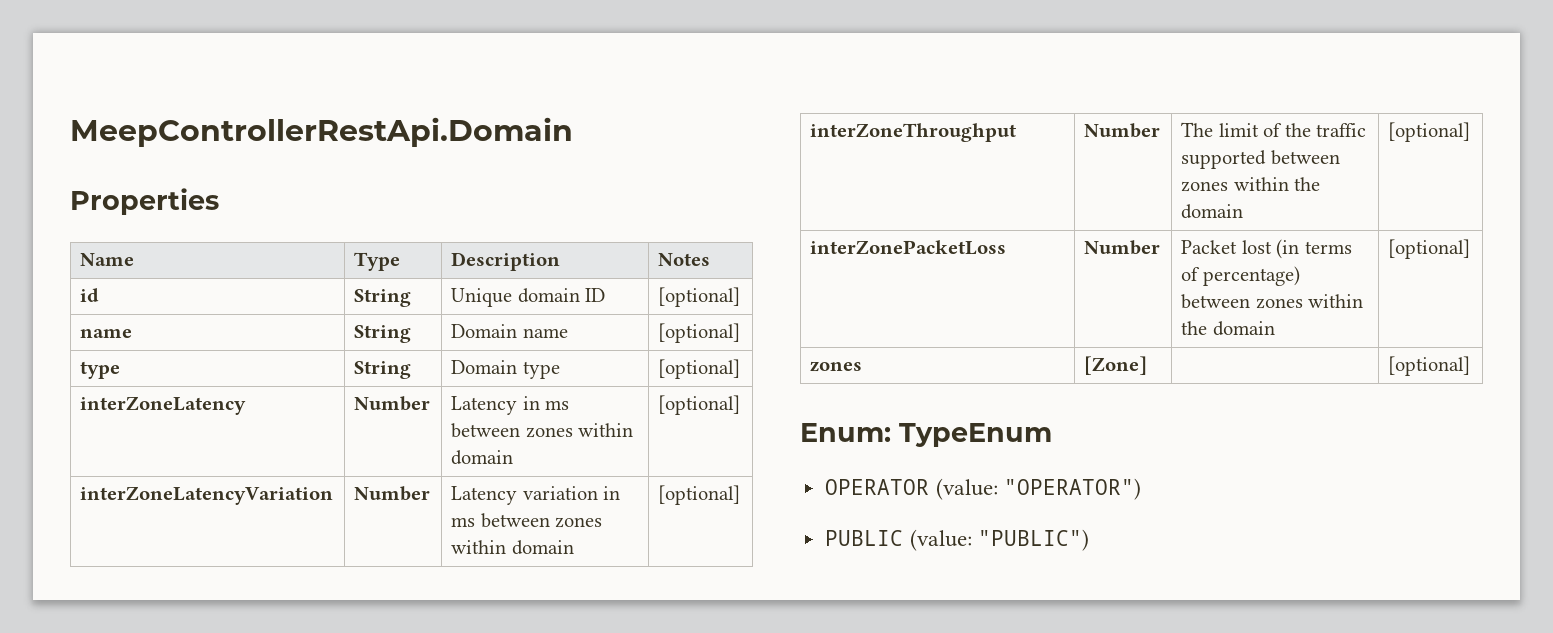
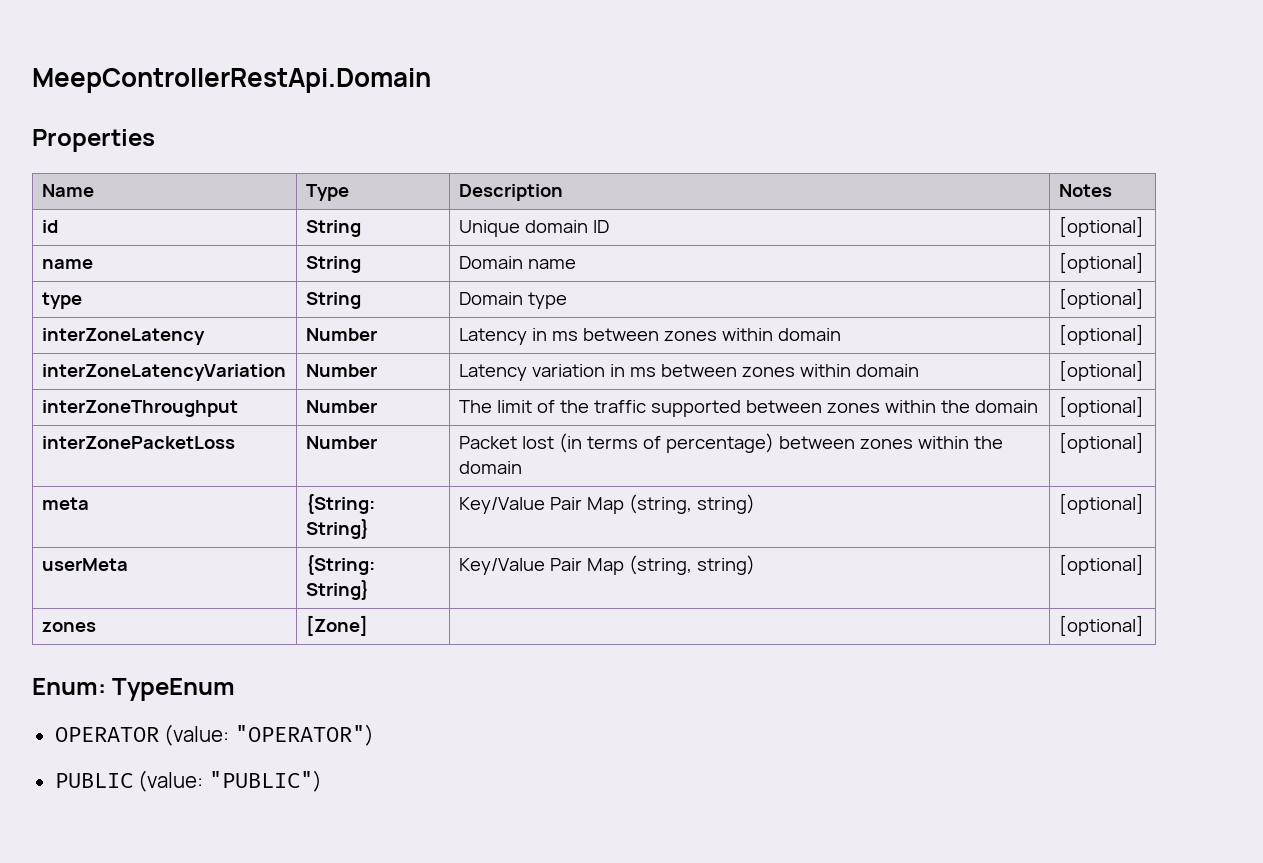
(1471, 249) none -> [41,497,89,510] [305,494,375,514] [305,519,369,539] [458,494,755,514] [1058,493,1144,514] [41,558,128,571] [305,555,375,575] [305,580,369,600] [458,555,755,575] [1058,554,1144,575] // meta | {String: String} | Key/Value Pair Map (string, string) | [optional] // userMeta | {String: String} | Key/Value Pair Map (string, string) | [optional]

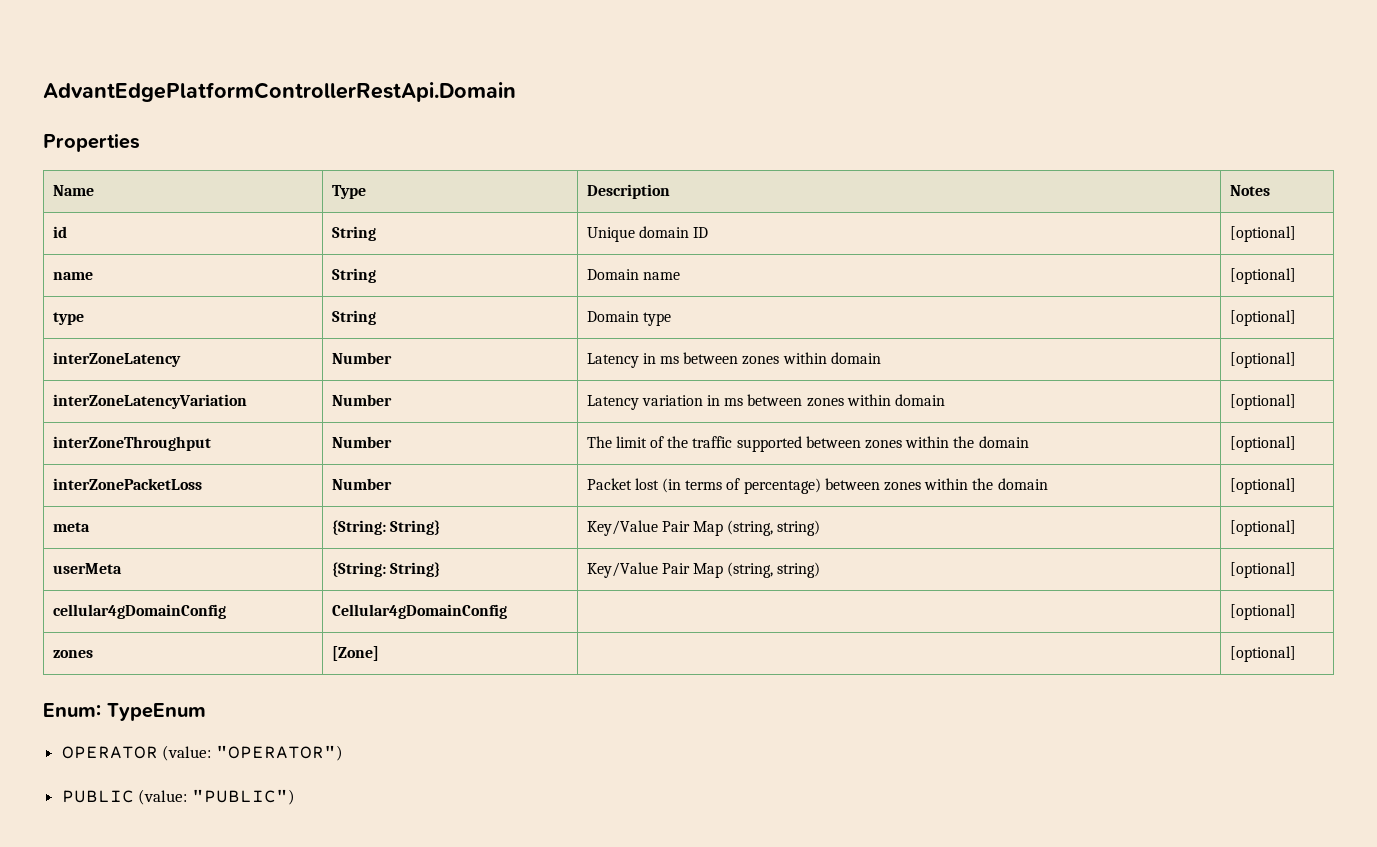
[32,68,431,93] MeepControllerRestApi.Domain -> [43,82,516,102] AdvantEdgePlatformControllerRestApi.Domain
(1144, 564) none -> [52,604,226,619] [331,604,507,619] [1229,604,1296,620] // cellular4gDomainConfig | Cellular4gDomainConfig | | [optional]

